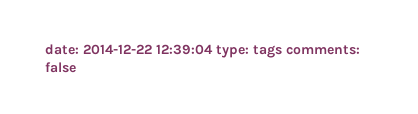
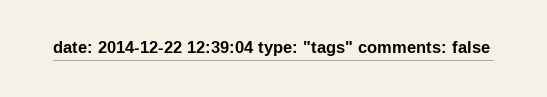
[253,45,282,58] tags -> [303,41,353,56] "tags"

